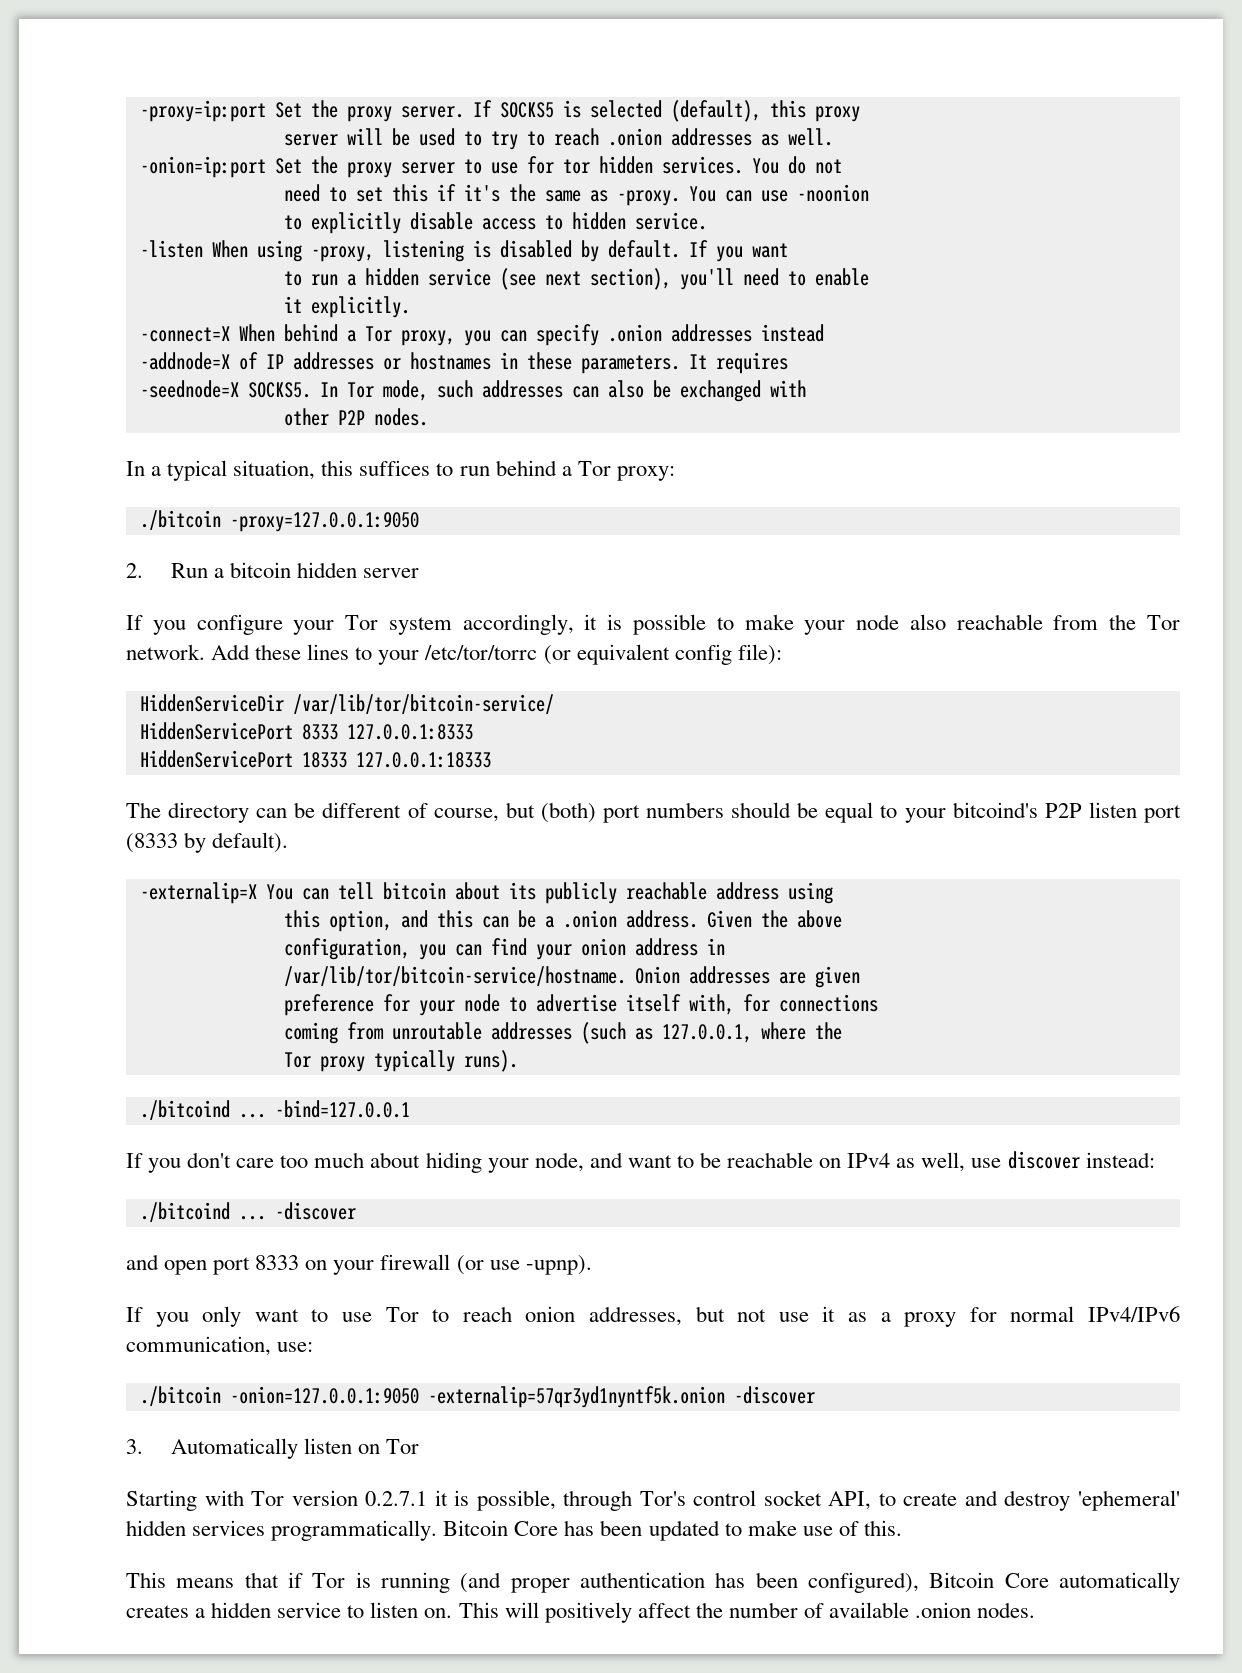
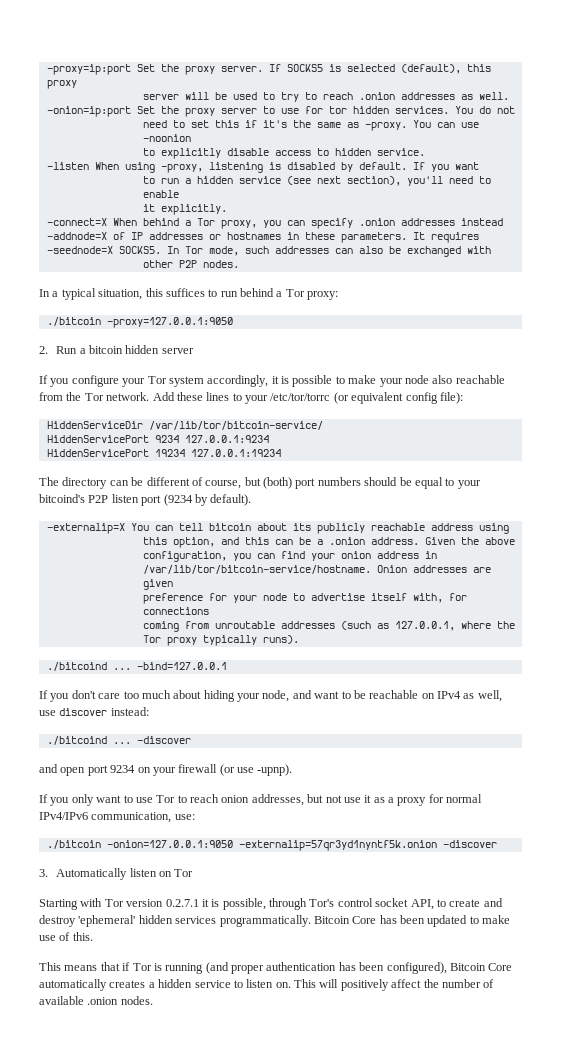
[301,724,473,740] [139,750,491,768] 8333 127.0.0.1:8333 // HiddenServicePort 18333 127.0.0.1:18333 -> [154,435,269,443] [46,449,281,457] 9234 127.0.0.1:9234 // HiddenServicePort 19234 127.0.0.1:19234
[126,833,178,853] (8333 -> [163,494,193,506] (9234
[255,1255,300,1270] 8333 -> [110,765,136,773] 9234

